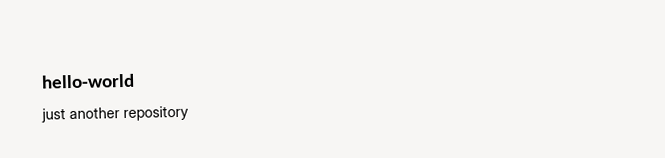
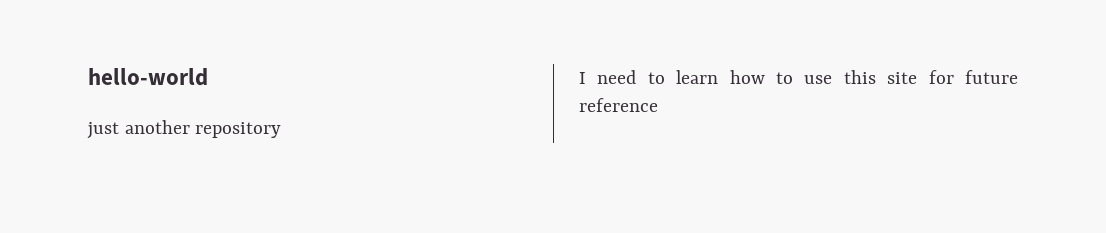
(189, 113) none -> [579,70,1018,84] [579,98,658,112] // I need to learn how to use this site for future reference

